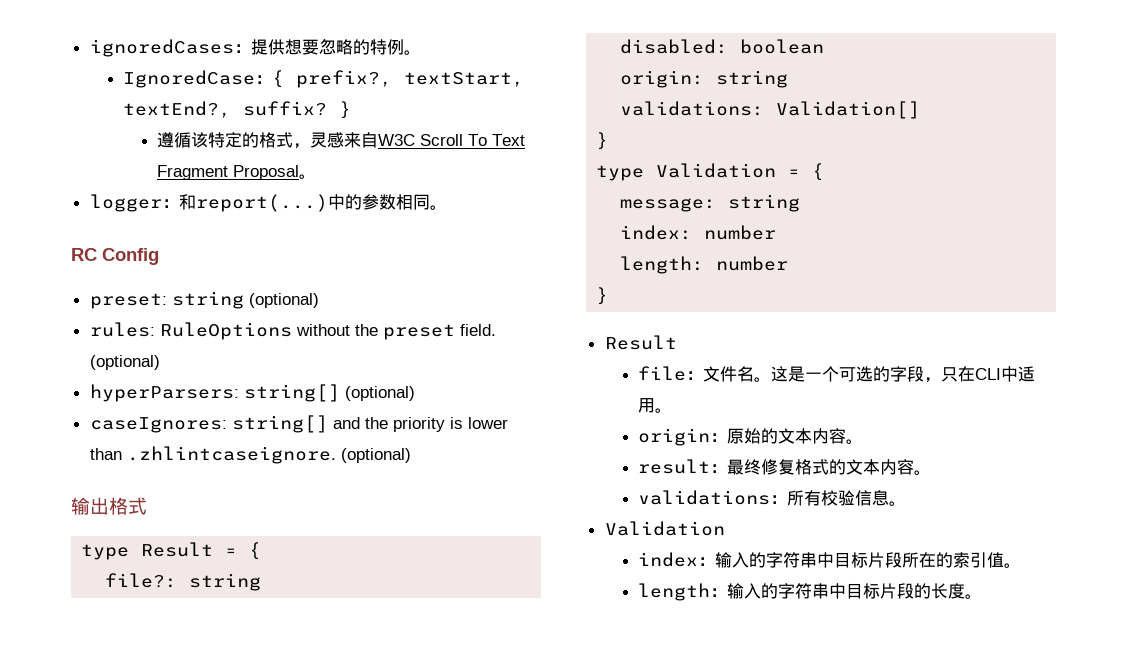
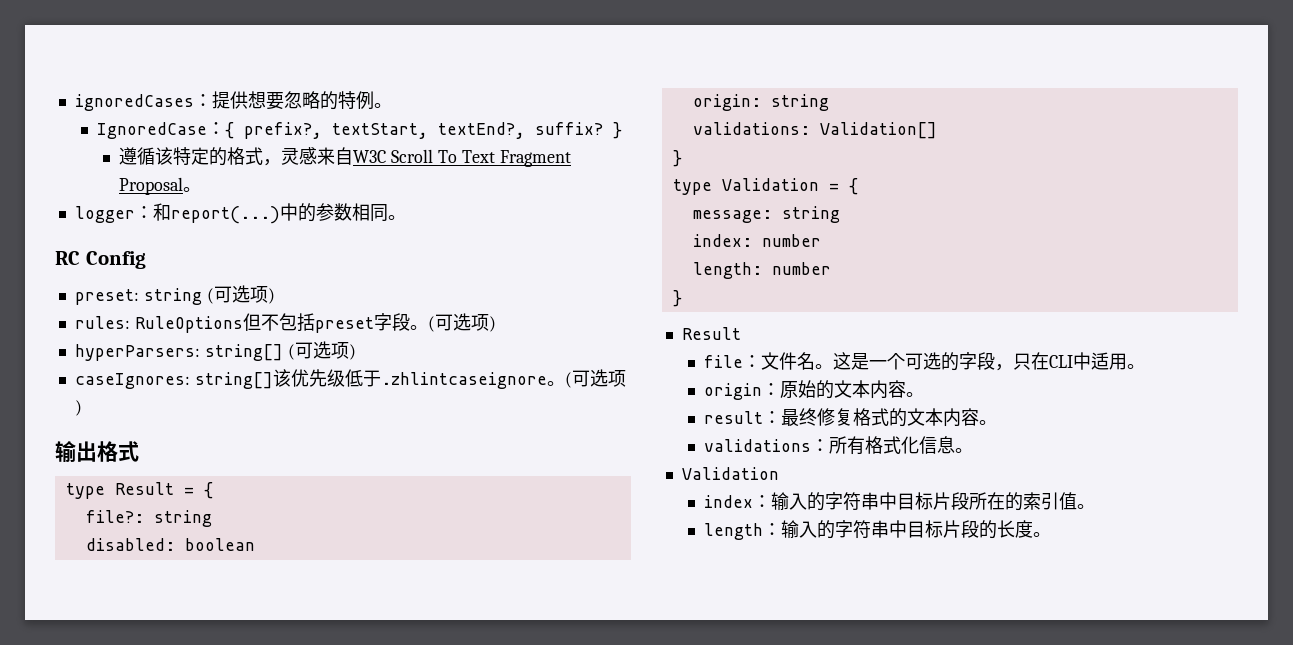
[248,293,319,308] (optional) -> [206,285,275,304] (可选项)
[295,324,496,340] [89,355,160,370] without the preset field. (optional) -> [242,313,496,333] 但不包括preset字段。(可选项)
[344,386,415,401] (optional) -> [287,341,356,360] (可选项)
[332,417,508,432] [89,446,411,464] and the priority is lower than .zhlintcaseignore. (optional) -> [272,369,626,389] [74,400,82,416] 该优先级低于.zhlintcaseignore。(可选项)
[821,490,856,506] 校验 -> [865,436,920,454] 格式化

